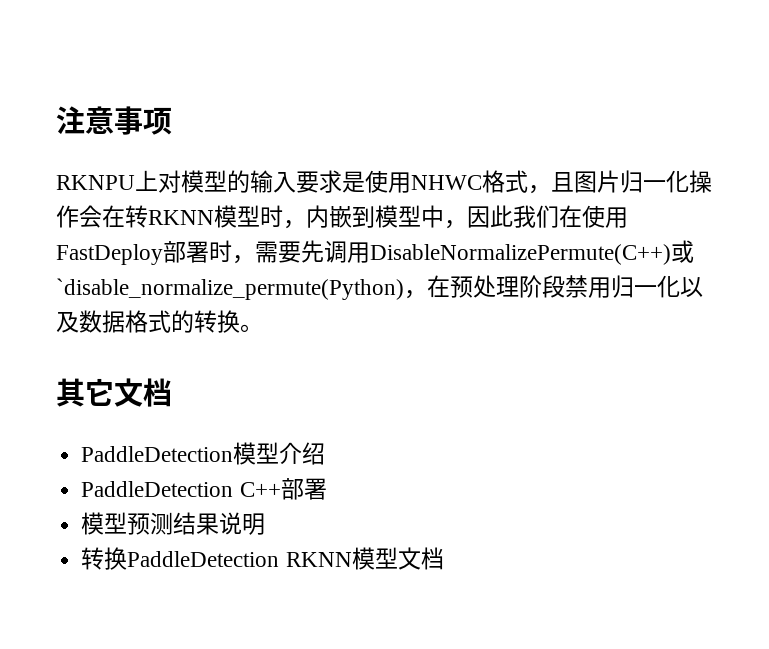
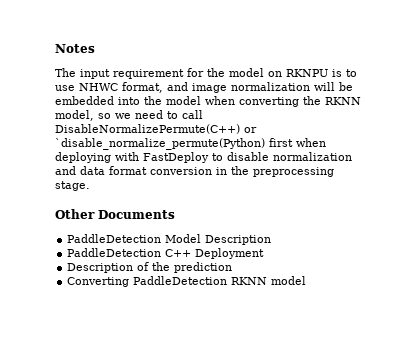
[56,106,172,135] [56,170,712,194] [56,205,628,229] [56,240,694,265] [56,275,703,300] [56,310,263,333] [56,378,172,407] [81,442,326,465] 注意事项 // RKNPU上对模型的输入要求是使用NHWC格式，且图片归一化操作会在转RKNN模型时，内嵌到模型中，因此我们在使用FastDeploy部署时，需要先调用DisableNormalizePermute(C++)或`disable_normalize_permute(Python)，在预处理阶段禁用归一化以及数据格式的转换。 // 其它文档 // PaddleDetection模型介绍 -> [55,44,95,53] [55,68,357,79] [55,82,353,93] [55,96,361,107] [55,110,203,121] [55,124,257,134] [55,138,326,150] [55,152,352,163] [55,166,334,177] [55,181,90,191] [55,209,175,219] [67,234,272,245] Notes // The input requirement for the model on RKNPU is to use NHWC format, and image normalization will be embedded into the model when converting the RKNN model, so we need to call DisableNormalizePermute(C++) or `disable_normalize_permute(Python) first when deploying with FastDeploy to disable normalization and data format conversion in the preprocessing stage. // Other Documents // PaddleDetection Model Description
[280,478,327,500] [81,512,266,535] [81,547,444,570] 部署 // 模型预测结果说明 // 转换PaddleDetection RKNN模型文档 -> [195,248,265,259] [67,262,233,273] [67,276,307,287] Deployment // Description of the prediction // Converting PaddleDetection RKNN model

